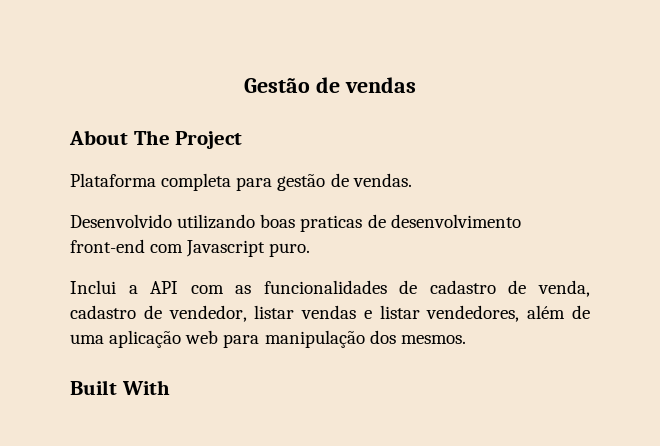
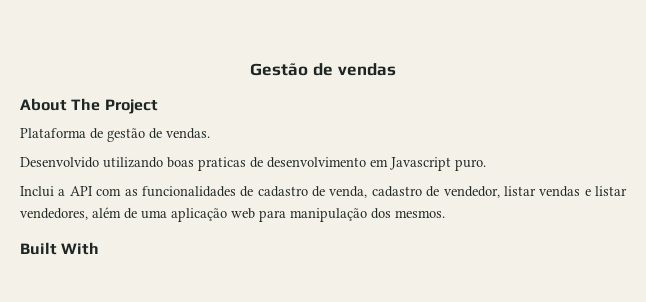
[161,173,273,191] completa para -> [90,128,103,139] de
[70,239,184,253] front-end com -> [370,159,388,167] em

